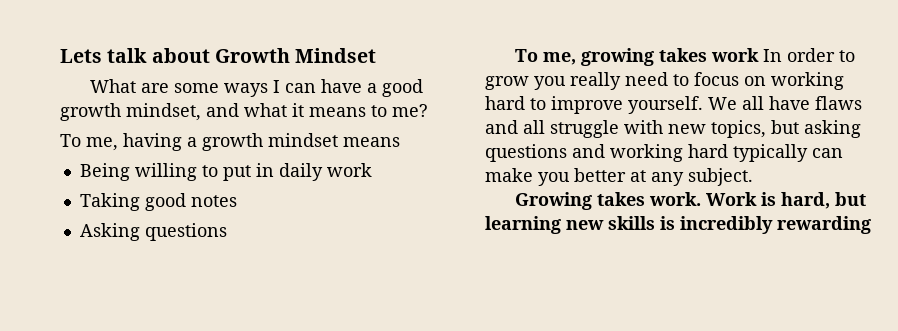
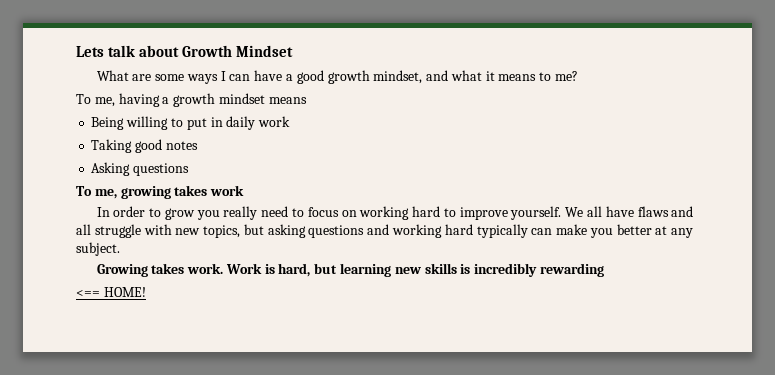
(759, 55) none -> (245, 190) //
(871, 225) none -> [76,287,146,297] // <== HOME!

